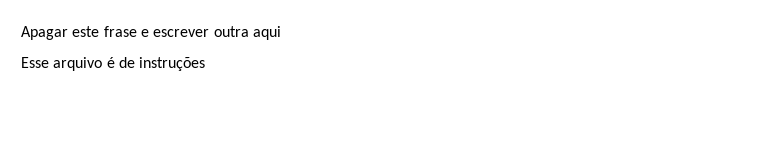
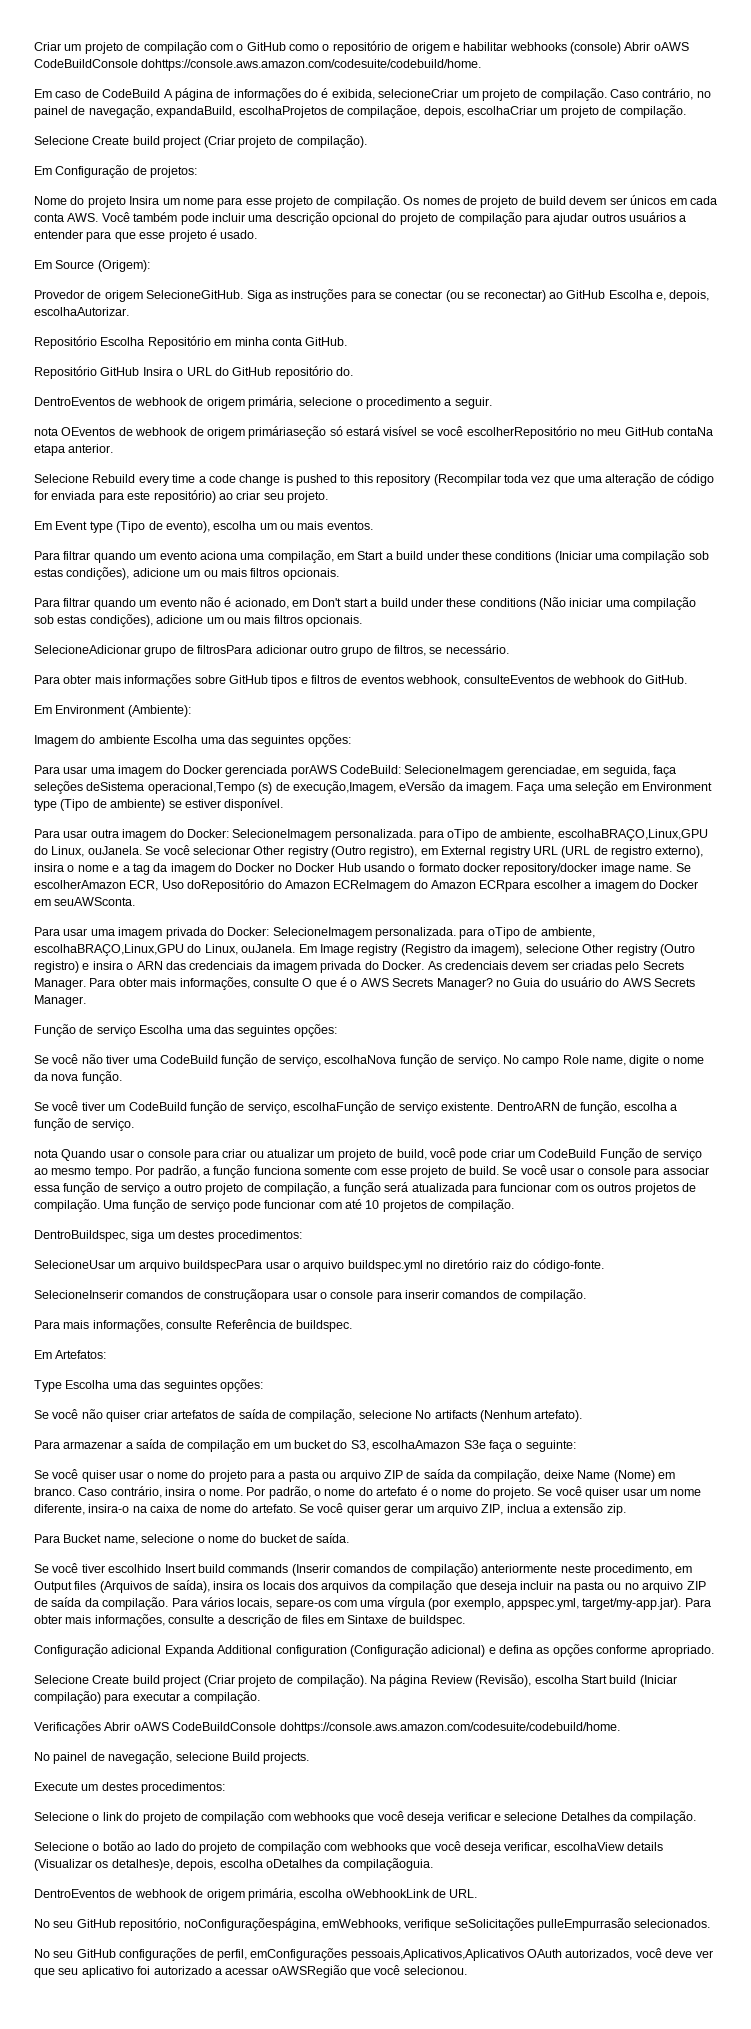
[21,26,281,40] [21,57,206,71] Apagar este frase e escrever outra aqui // Esse arquivo é de instruções -> [34,41,689,54] [34,59,482,71] [34,88,711,101] [34,105,686,118] [34,135,367,148] [34,165,198,178] [34,195,717,208] [34,212,687,225] [34,229,258,242] [34,260,150,272] [34,289,710,302] [34,307,129,316] [34,336,348,349] [34,366,353,379] [34,396,492,409] [34,426,713,439] [34,444,114,456] [34,473,715,486] [34,490,328,503] [34,521,373,533] [34,550,709,563] [34,567,339,580] [34,597,697,610] [34,614,362,627] [34,644,509,657] [34,674,687,687] [34,705,191,717] [34,734,351,747] [34,765,676,777] [34,781,712,794] [34,798,284,811] [34,829,708,841] [34,845,704,858] [34,863,691,875] [34,879,699,892] [34,897,136,906] [34,927,595,939] [34,944,695,956] [34,961,684,973] [34,977,696,990] [34,995,86,1007] [34,1024,337,1037] [34,1054,705,1067] [34,1071,122,1084] [34,1101,677,1114] [34,1118,134,1131] [34,1148,702,1161] [34,1165,709,1178] [34,1182,697,1195] [34,1199,514,1212] [34,1230,302,1242] [34,1259,604,1272] [34,1289,587,1302] [34,1319,353,1332] [34,1350,107,1359] [34,1379,263,1392] [34,1409,583,1422] [34,1439,576,1452] [34,1469,675,1482] [34,1486,702,1499] [34,1503,626,1516] [34,1533,350,1545] [34,1563,693,1576] [34,1580,706,1593] [34,1597,711,1610] [34,1614,466,1627] [34,1644,714,1657] [34,1674,677,1687] [34,1691,260,1704] [34,1721,620,1734] [34,1751,310,1764] [34,1782,226,1794] [34,1811,697,1824] [34,1841,663,1854] [34,1858,433,1871] [34,1888,478,1901] [34,1918,711,1931] [34,1948,713,1961] [34,1965,467,1978] Criar um projeto de compilação com o GitHub como o repositório de origem e habilitar webhooks (console) Abrir oAWS CodeBuildConsole dohttps://console.aws.amazon.com/codesuite/codebuild/home. // Em caso de CodeBuild A página de informações do é exibida, selecioneCriar um projeto de compilação. Caso contrário, no painel de navegação, expandaBuild, escolhaProjetos de compilaçãoe, depois, escolhaCriar um projeto de compilação. // Selecione Create build project (Criar projeto de compilação). // Em Configuração de projetos: // Nome do projeto Insira um nome para esse projeto de compilação. Os nomes de projeto de build devem ser únicos em cada conta AWS. Você também pode incluir uma descrição opcional do projeto de compilação para ajudar outros usuários a entender para que esse projeto é usado. // Em Source (Origem): // Provedor de origem SelecioneGitHub. Siga as instruções para se conectar (ou se reconectar) ao GitHub Escolha e, depois, escolhaAutorizar. // Repositório Escolha Repositório em minha conta GitHub. // Repositório GitHub Insira o URL do GitHub repositório do. // DentroEventos de webhook de origem primária, selecione o procedimento a seguir. // nota OEventos de webhook de origem primáriaseção só estará visível se você escolherRepositório no meu GitHub contaNa etapa anterior. // Selecione Rebuild every time a code change is pushed to this repository (Recompilar toda vez que uma alteração de código for enviada para este repositório) ao criar seu projeto. // Em Event type (Tipo de evento), escolha um ou mais eventos. // Para filtrar quando um evento aciona uma compilação, em Start a build under these conditions (Iniciar uma compilação sob estas condições), adicione um ou mais filtros opcionais. // Para filtrar quando um evento não é acionado, em Don't start a build under these conditions (Não iniciar uma compilação sob estas condições), adicione um ou mais filtros opcionais. // SelecioneAdicionar grupo de filtrosPara adicionar outro grupo de filtros, se necessário. // Para obter mais informações sobre GitHub tipos e filtros de eventos webhook, consulteEventos de webhook do GitHub. // Em Environment (Ambiente): // Imagem do ambiente Escolha uma das seguintes opções: // Para usar uma imagem do Docker gerenciada porAWS CodeBuild: SelecioneImagem gerenciadae, em seguida, faça seleções deSistema operacional,Tempo (s) de execução,Imagem, eVersão da imagem. Faça uma seleção em Environment type (Tipo de ambiente) se estiver disponível. // Para usar outra imagem do Docker: SelecioneImagem personalizada. para oTipo de ambiente, escolhaBRAÇO,Linux,GPU do Linux, ouJanela. Se você selecionar Other registry (Outro registro), em External registry URL (URL de registro externo), insira o nome e a tag da imagem do Docker no Docker Hub usando o formato docker repository/docker image name. Se escolherAmazon ECR, Uso doRepositório do Amazon ECReImagem do Amazon ECRpara escolher a imagem do Docker em seuAWSconta. // Para usar uma imagem privada do Docker: SelecioneImagem personalizada. para oTipo de ambiente, escolhaBRAÇO,Linux,GPU do Linux, ouJanela. Em Image registry (Registro da imagem), selecione Other registry (Outro registro) e insira o ARN das credenciais da imagem privada do Docker. As credenciais devem ser criadas pelo Secrets Manager. Para obter mais informações, consulte O que é o AWS Secrets Manager? no Guia do usuário do AWS Secrets Manager. // Função de serviço Escolha uma das seguintes opções: // Se você não tiver uma CodeBuild função de serviço, escolhaNova função de serviço. No campo Role name, digite o nome da nova função. // Se você tiver um CodeBuild função de serviço, escolhaFunção de serviço existente. DentroARN de função, escolha a função de serviço. // nota Quando usar o console para criar ou atualizar um projeto de build, você pode criar um CodeBuild Função de serviço ao mesmo tempo. Por padrão, a função funciona somente com esse projeto de build. Se você usar o console para associar essa função de serviço a outro projeto de compilação, a função será atualizada para funcionar com os outros projetos de compilação. Uma função de serviço pode funcionar com até 10 projetos de compilação. // DentroBuildspec, siga um destes procedimentos: // SelecioneUsar um arquivo buildspecPara usar o arquivo buildspec.yml no diretório raiz do código-fonte. // SelecioneInserir comandos de construçãopara usar o console para inserir comandos de compilação. // Para mais informações, consulte Referência de buildspec. // Em Artefatos: // Type Escolha uma das seguintes opções: // Se você não quiser criar artefatos de saída de compilação, selecione No artifacts (Nenhum artefato). // Para armazenar a saída de compilação em um bucket do S3, escolhaAmazon S3e faça o seguinte: // Se você quiser usar o nome do projeto para a pasta ou arquivo ZIP de saída da compilação, deixe Name (Nome) em branco. Caso contrário, insira o nome. Por padrão, o nome do artefato é o nome do projeto. Se você quiser usar um nome diferente, insira-o na caixa de nome do artefato. Se você quiser gerar um arquivo ZIP, inclua a extensão zip. // Para Bucket name, selecione o nome do bucket de saída. // Se você tiver escolhido Insert build commands (Inserir comandos de compilação) anteriormente neste procedimento, em Output files (Arquivos de saída), insira os locais dos arquivos da compilação que deseja incluir na pasta ou no arquivo ZIP de saída da compilação. Para vários locais, separe-os com uma vírgula (por exemplo, appspec.yml, target/my-app.jar). Para obter mais informações, consulte a descrição de files em Sintaxe de buildspec. // Configuração adicional Expanda Additional configuration (Configuração adicional) e defina as opções conforme apropriado. // Selecione Create build project (Criar projeto de compilação). Na página Review (Revisão), escolha Start build (Iniciar compilação) para executar a compilação. // Verificações Abrir oAWS CodeBuildConsole dohttps://console.aws.amazon.com/codesuite/codebuild/home. // No painel de navegação, selecione Build projects. // Execute um destes procedimentos: // Selecione o link do projeto de compilação com webhooks que você deseja verificar e selecione Detalhes da compilação. // Selecione o botão ao lado do projeto de compilação com webhooks que você deseja verificar, escolhaView details (Visualizar os detalhes)e, depois, escolha oDetalhes da compilaçãoguia. // DentroEventos de webhook de origem primária, escolha oWebhookLink de URL. // No seu GitHub repositório, noConfiguraçõespágina, emWebhooks, verifique seSolicitações pulleEmpurrasão selecionados. // No seu GitHub configurações de perfil, emConfigurações pessoais,Aplicativos,Aplicativos OAuth autorizados, você deve ver que seu aplicativo foi autorizado a acessar oAWSRegião que você selecionou.

